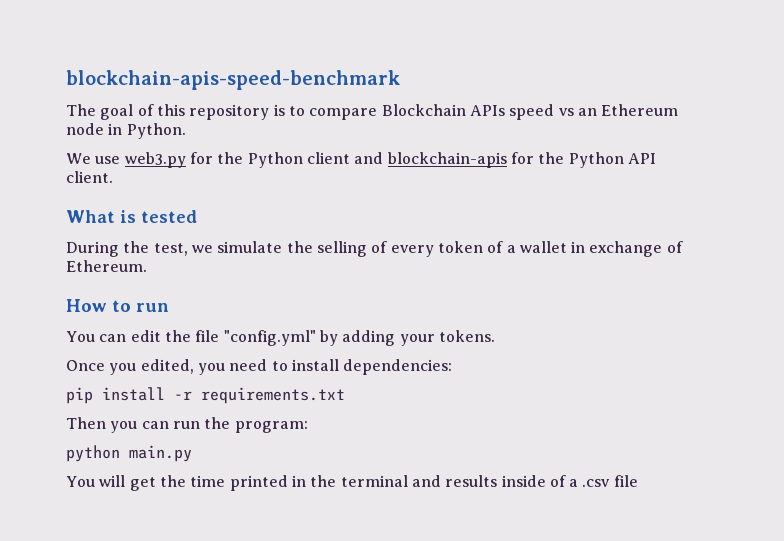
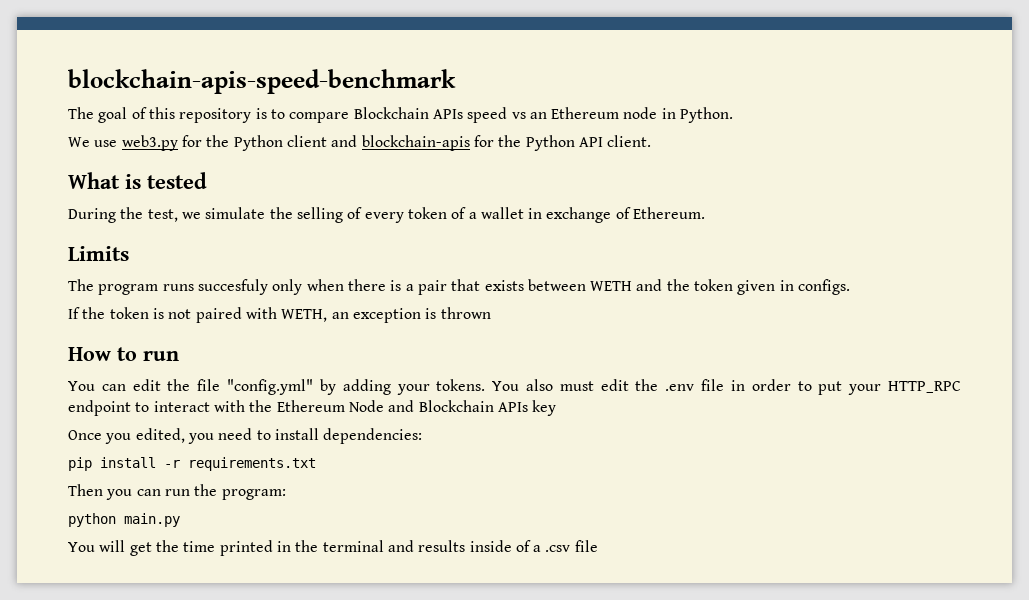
(147, 266) none -> [68,246,129,261] [68,279,851,295] [68,307,491,323] // Limits // The program runs succesfuly only when there is a pair that exists between WETH and the token given in configs. // If the token is not paired with WETH, an exception is thrown
(495, 336) none -> [492,379,962,395] [68,400,557,416] You also must edit the .env file in order to put your HTTP_RPC endpoint to interact with the Ethereum Node and Blockchain APIs key

